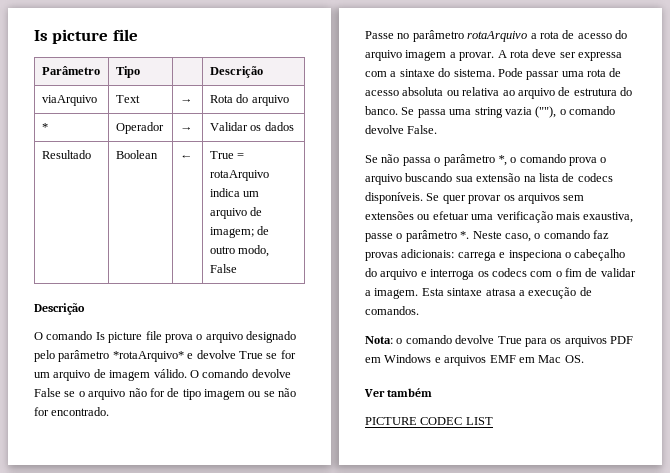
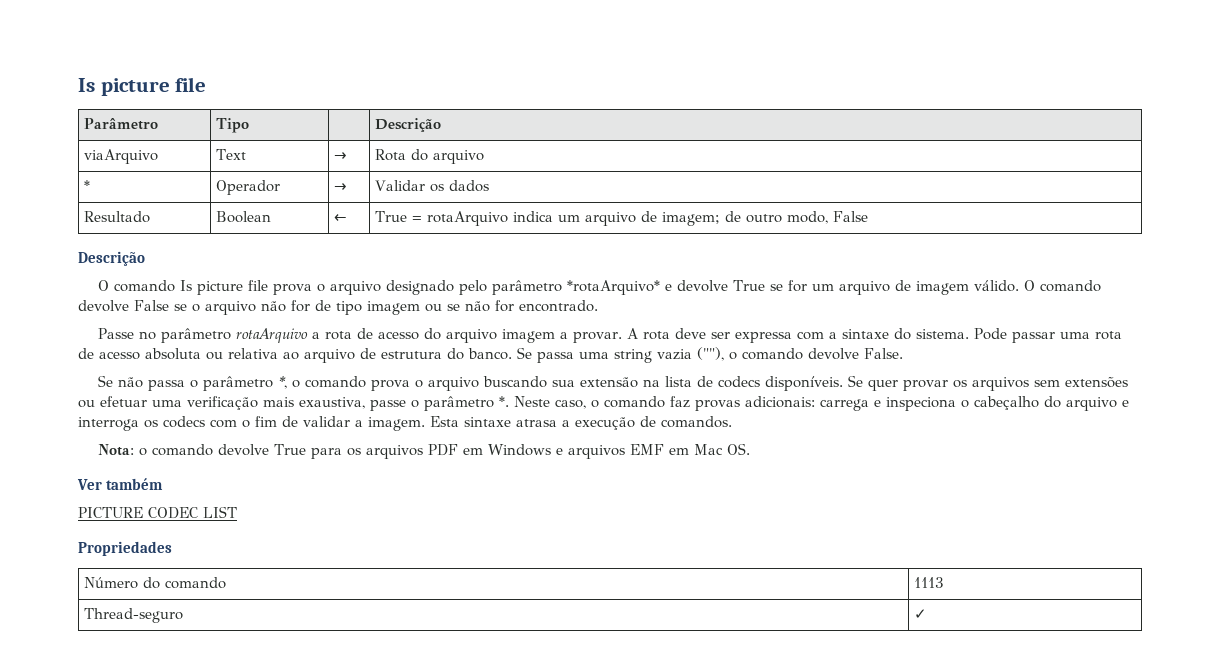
(493, 421) none -> [78,541,172,556] [84,577,227,589] [914,577,945,588] [84,608,184,623] [914,609,928,619] // Propriedades // Número do comando | 1113 // Thread-seguro | ✓

